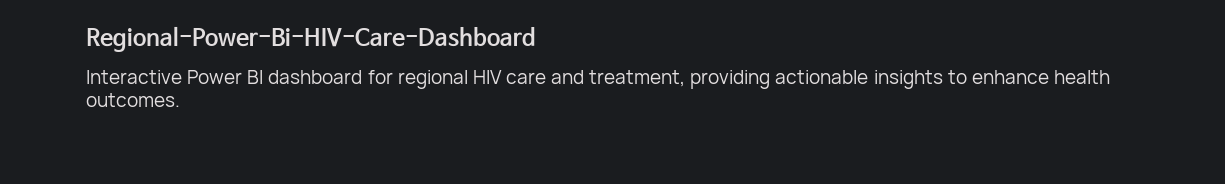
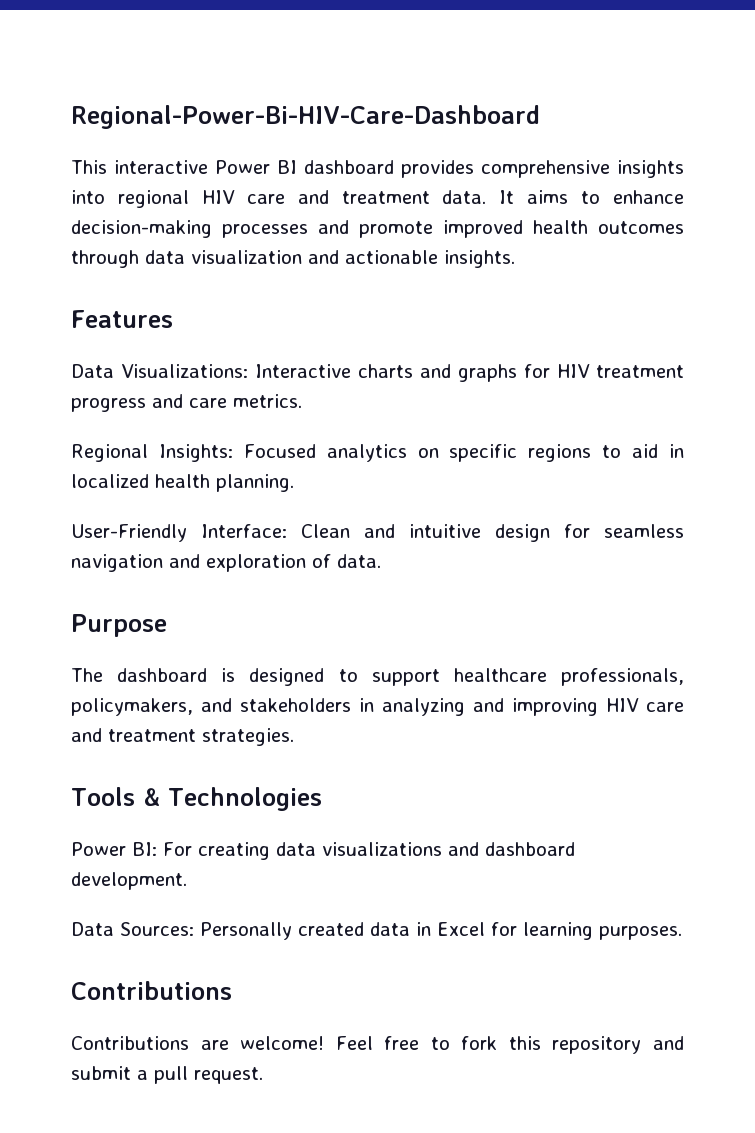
[86,70,182,84] Interactive -> [71,160,208,174] This interactive
[367,70,1110,89] [86,93,180,107] for regional HIV care and treatment, providing actionable insights to enhance health outcomes. -> [401,160,684,178] [71,190,684,208] [71,220,684,238] [71,250,515,268] [71,310,173,328] [71,364,684,382] [71,394,302,412] [71,444,685,462] [71,474,294,492] [71,524,684,542] [71,554,381,572] [71,614,167,637] [71,668,684,686] [71,698,684,716] [71,728,294,746] [71,787,322,811] [71,842,575,860] [71,872,187,890] [71,922,682,940] [71,981,232,1000] [71,1036,684,1054] [71,1066,263,1084] provides comprehensive insights into regional HIV care and treatment data. It aims to enhance decision-making processes and promote improved health outcomes through data visualization and actionable insights. // Features // Data Visualizations: Interactive charts and graphs for HIV treatment progress and care metrics. // Regional Insights: Focused analytics on specific regions to aid in localized health planning. // User-Friendly Interface: Clean and intuitive design for seamless navigation and exploration of data. // Purpose // The dashboard is designed to support healthcare professionals, policymakers, and stakeholders in analyzing and improving HIV care and treatment strategies. // Tools & Technologies // Power BI: For creating data visualizations and dashboard development. // Data Sources: Personally created data in Excel for learning purposes. // Contributions // Contributions are welcome! Feel free to fork this repository and submit a pull request.

